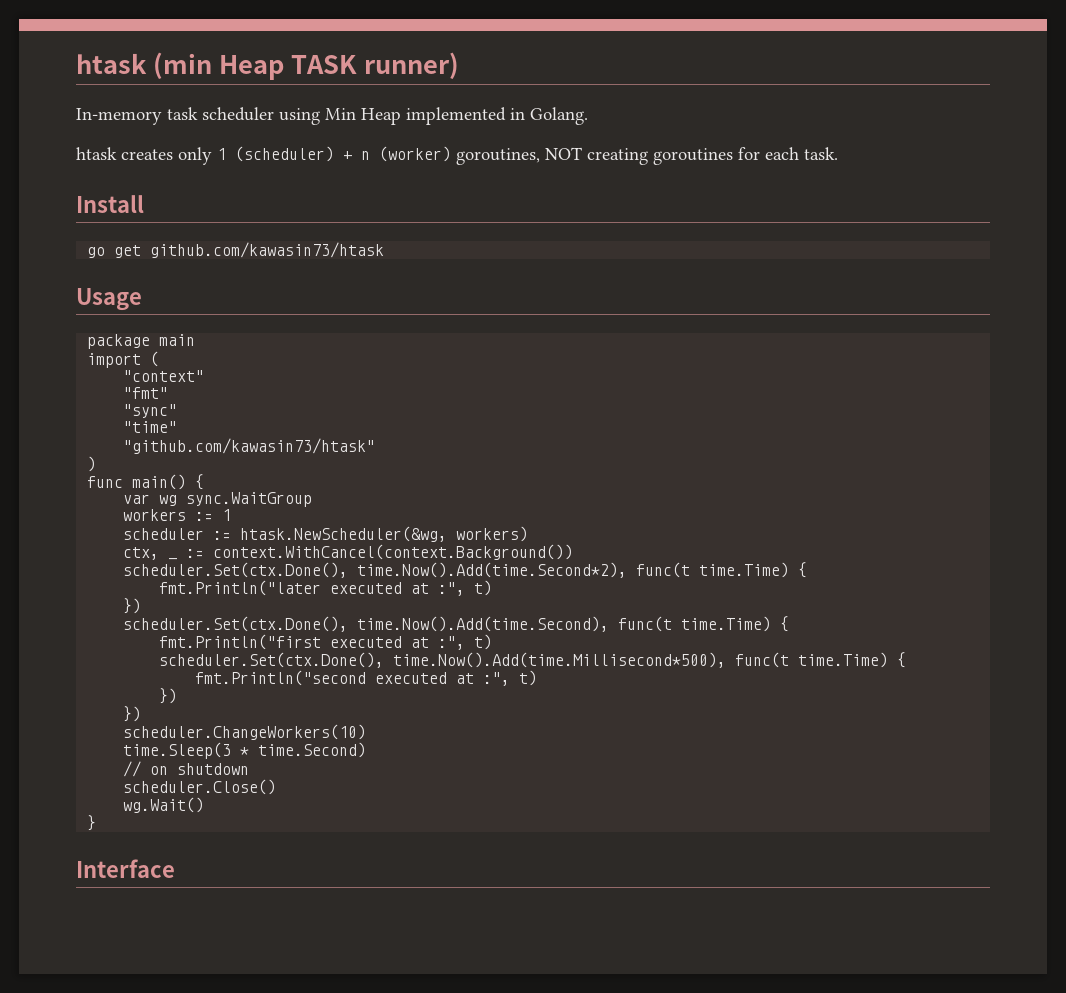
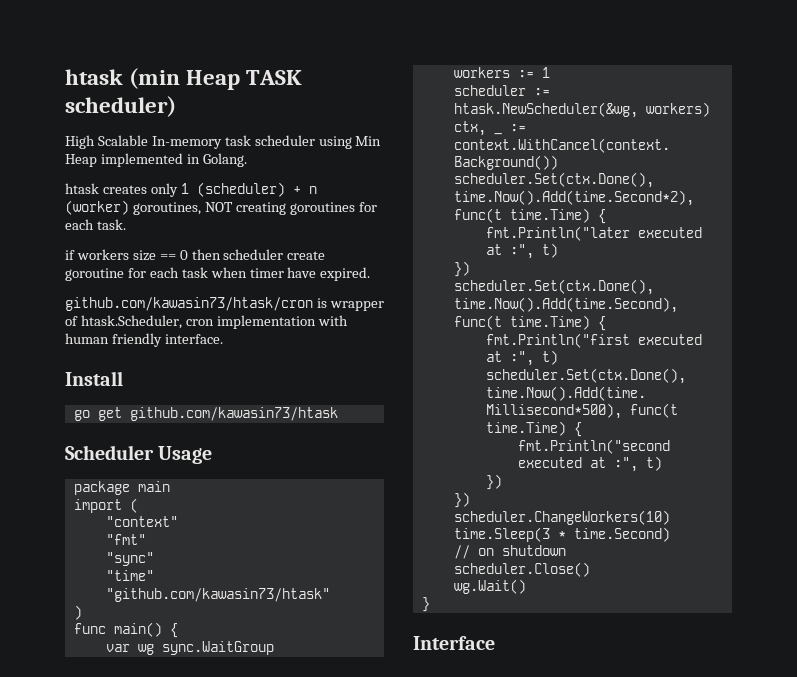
[363,52,459,79] runner) // -> [65,96,176,117] [65,135,148,149] scheduler) // High Scalable
(838, 153) none -> [65,249,326,261] [65,267,371,281] [65,297,384,311] [65,315,348,329] [65,333,223,347] // if workers size == 0 then scheduler create goroutine for each task when timer have expired. // github.com/kawasin73/htask/cron is wrapper of htask.Scheduler, cron implementation with human friendly interface.
(385, 250) none -> [65,445,154,460] Scheduler

